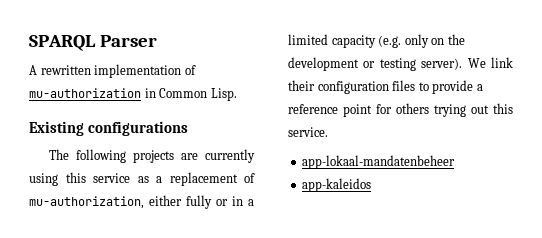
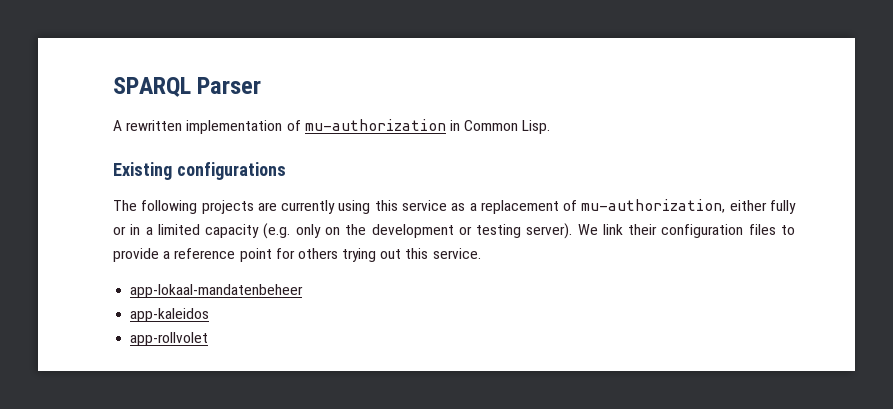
(372, 185) none -> [130,332,209,346] // app-rollvolet

